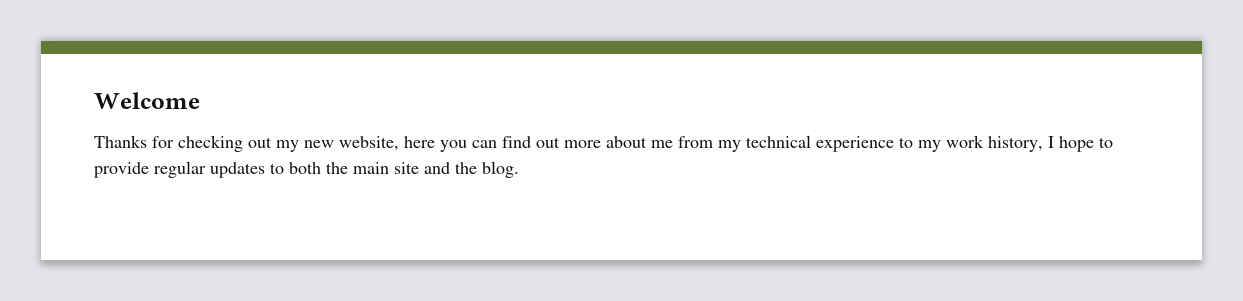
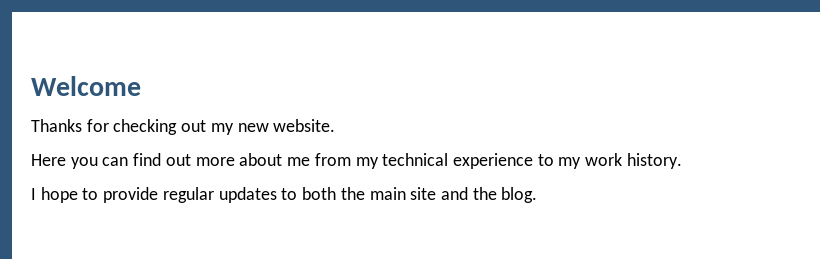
[339,136,435,151] website, here -> [273,119,336,132] [31,154,66,166] website. // Here
[988,136,1043,152] history, -> [626,153,682,169] history. //

